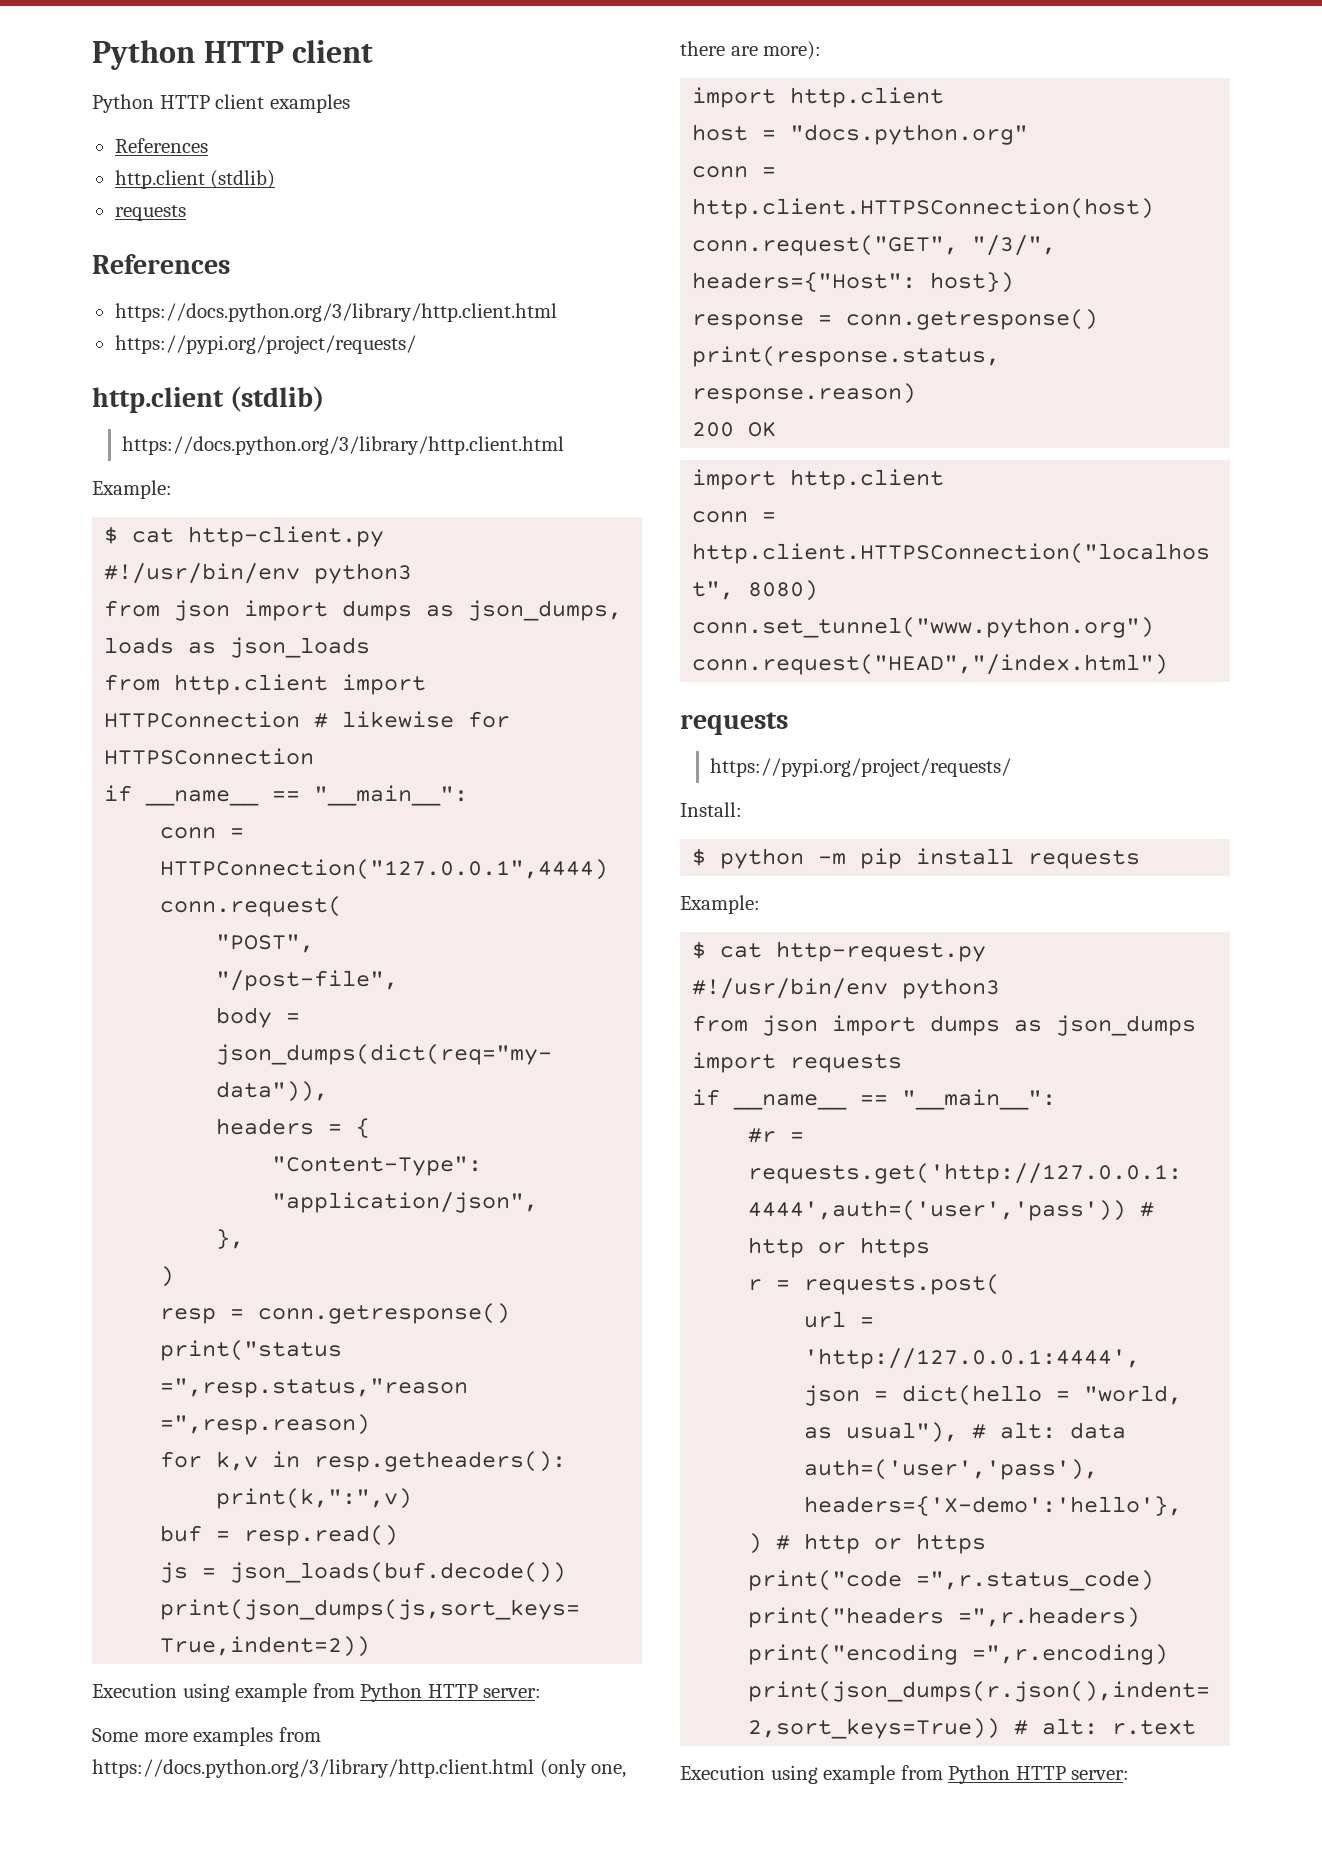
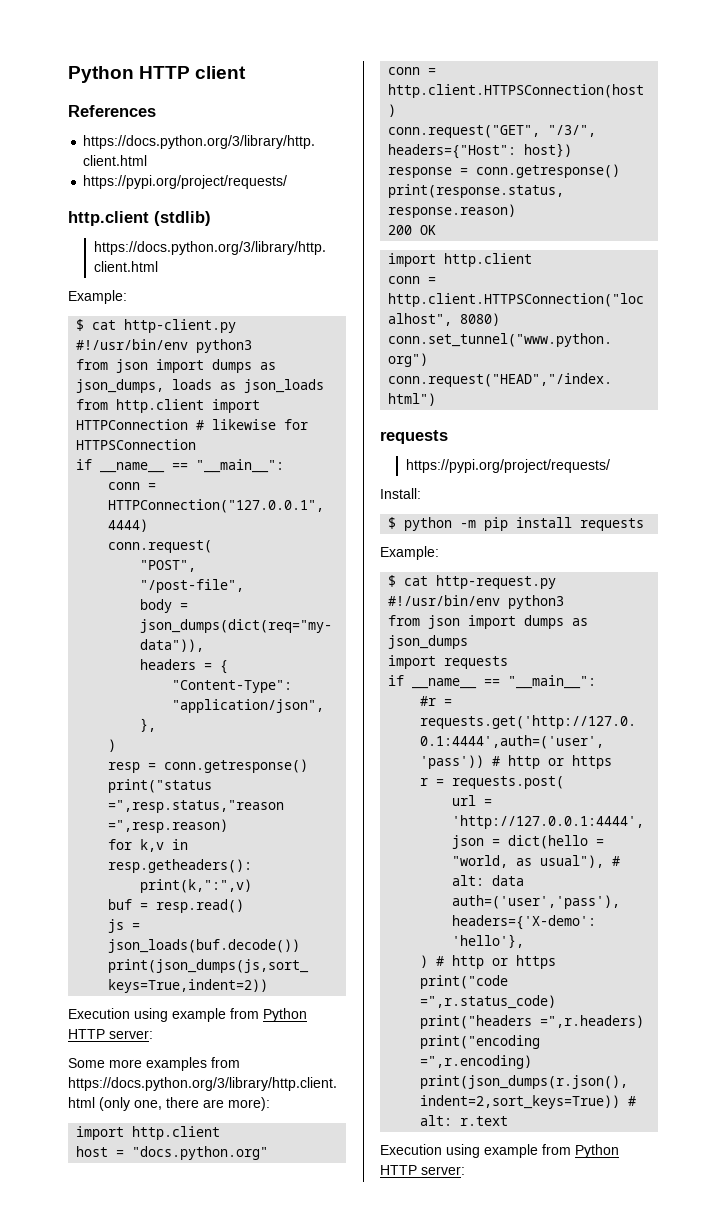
[92,40,374,70] [92,94,350,113] [114,138,208,153] [114,170,276,189] [114,205,186,221] Python HTTP client // Python HTTP client examples // References // http.client (stdlib) // requests -> [68,66,247,83] Python HTTP client

